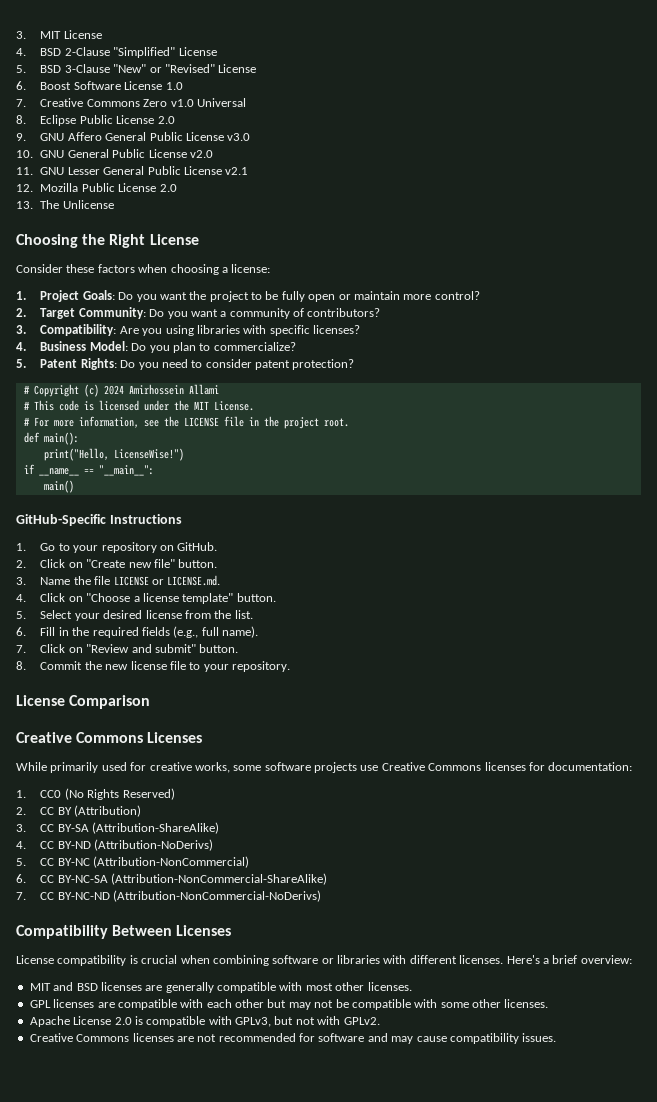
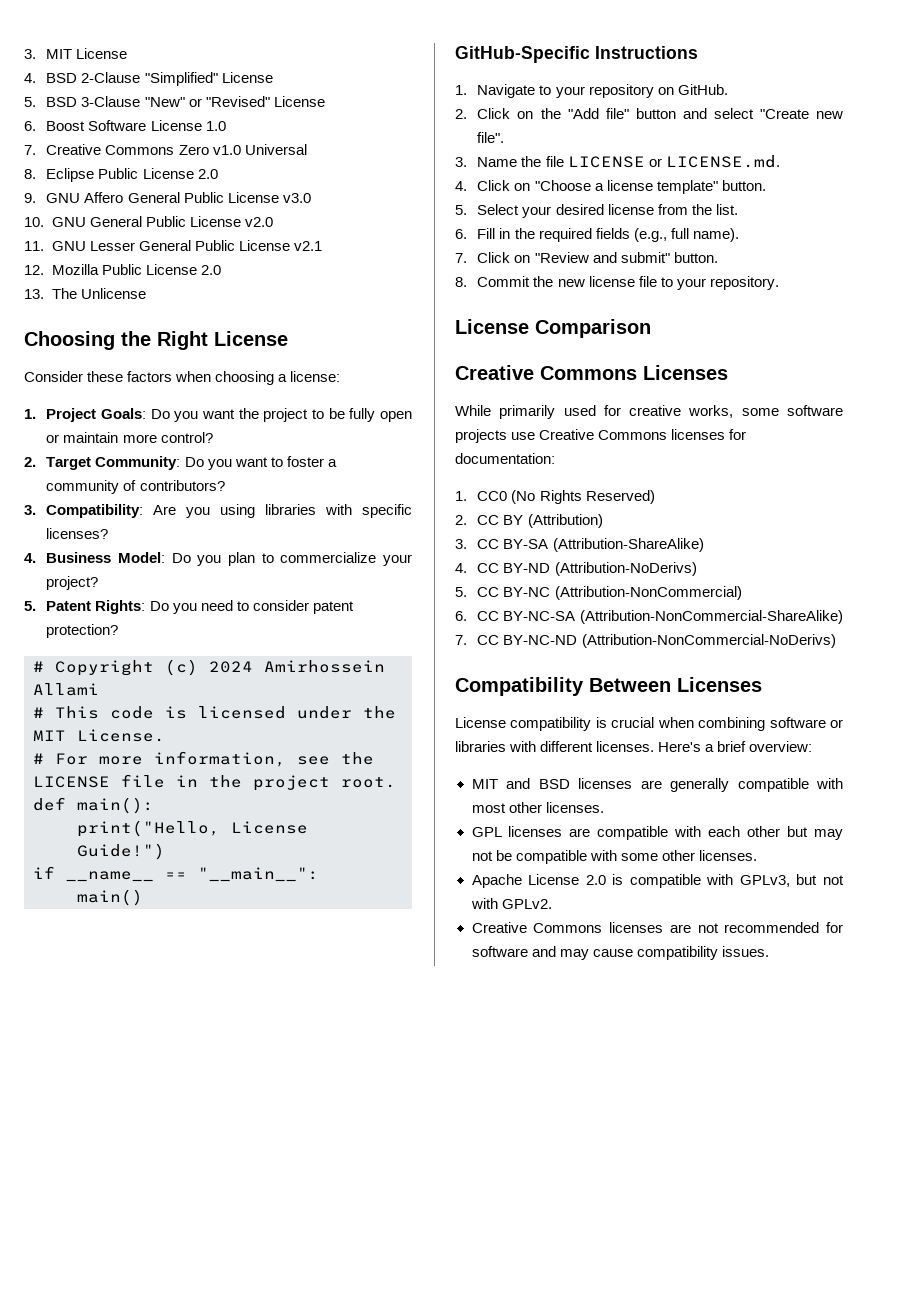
(218, 313) none -> [270,456,324,467] to foster
[213,342,296,351] commercialize? -> [280,552,412,566] [46,576,99,590] commercialize your project?
[113,448,184,461] LicenseWise!") -> [231,821,308,834] [77,843,165,860] License Guide!")
[40,543,56,551] Go -> [477,84,536,98] Navigate
[86,559,218,568] "Create new file" button. -> [540,108,843,119] [477,132,505,143] the "Add file" button and select "Create new file".

